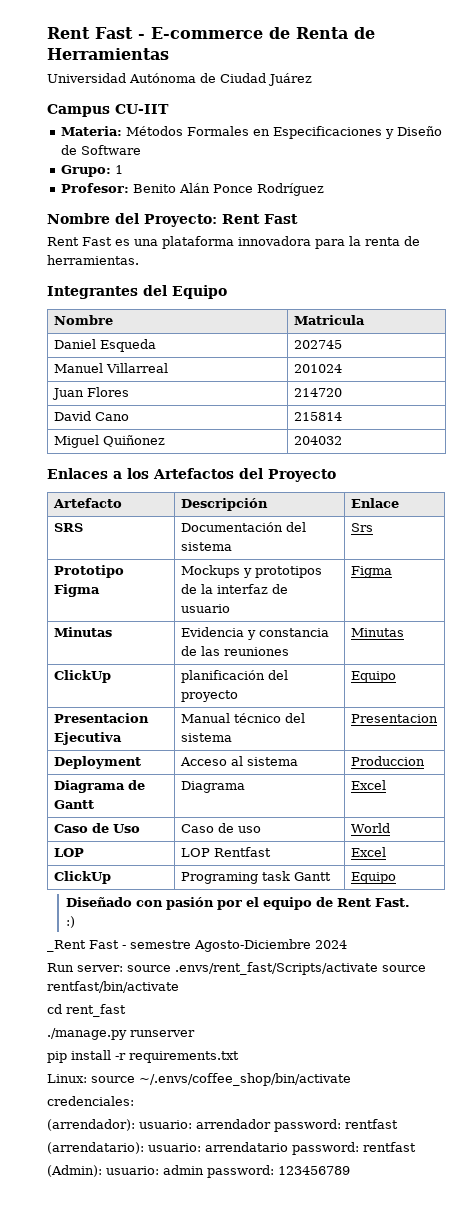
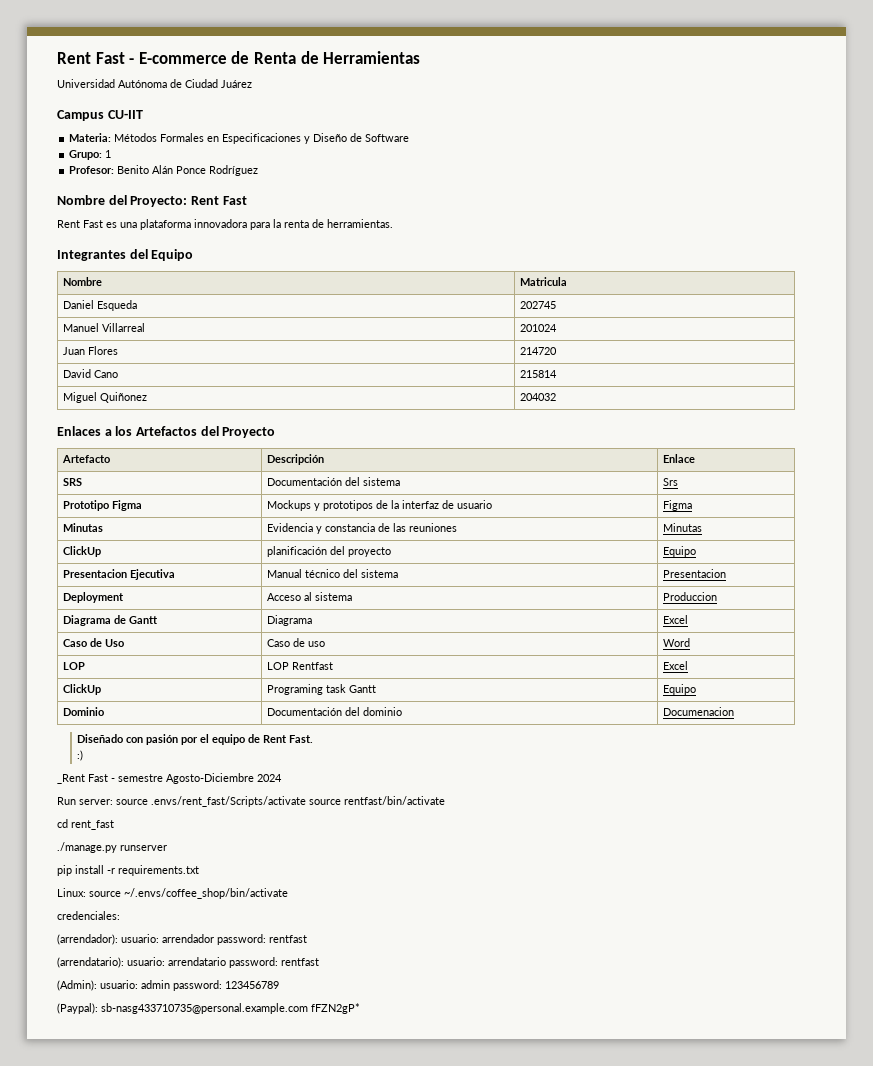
[350,823,390,833] World -> [662,638,690,647] Word
(396, 878) none -> [62,707,104,716] [266,707,402,716] [662,707,734,716] // Dominio | Documentación del dominio | Documenacion
(350, 1170) none -> [57,1003,360,1014] // (Paypal): sb-nasg433710735@personal.example.com fFZN2gP*

